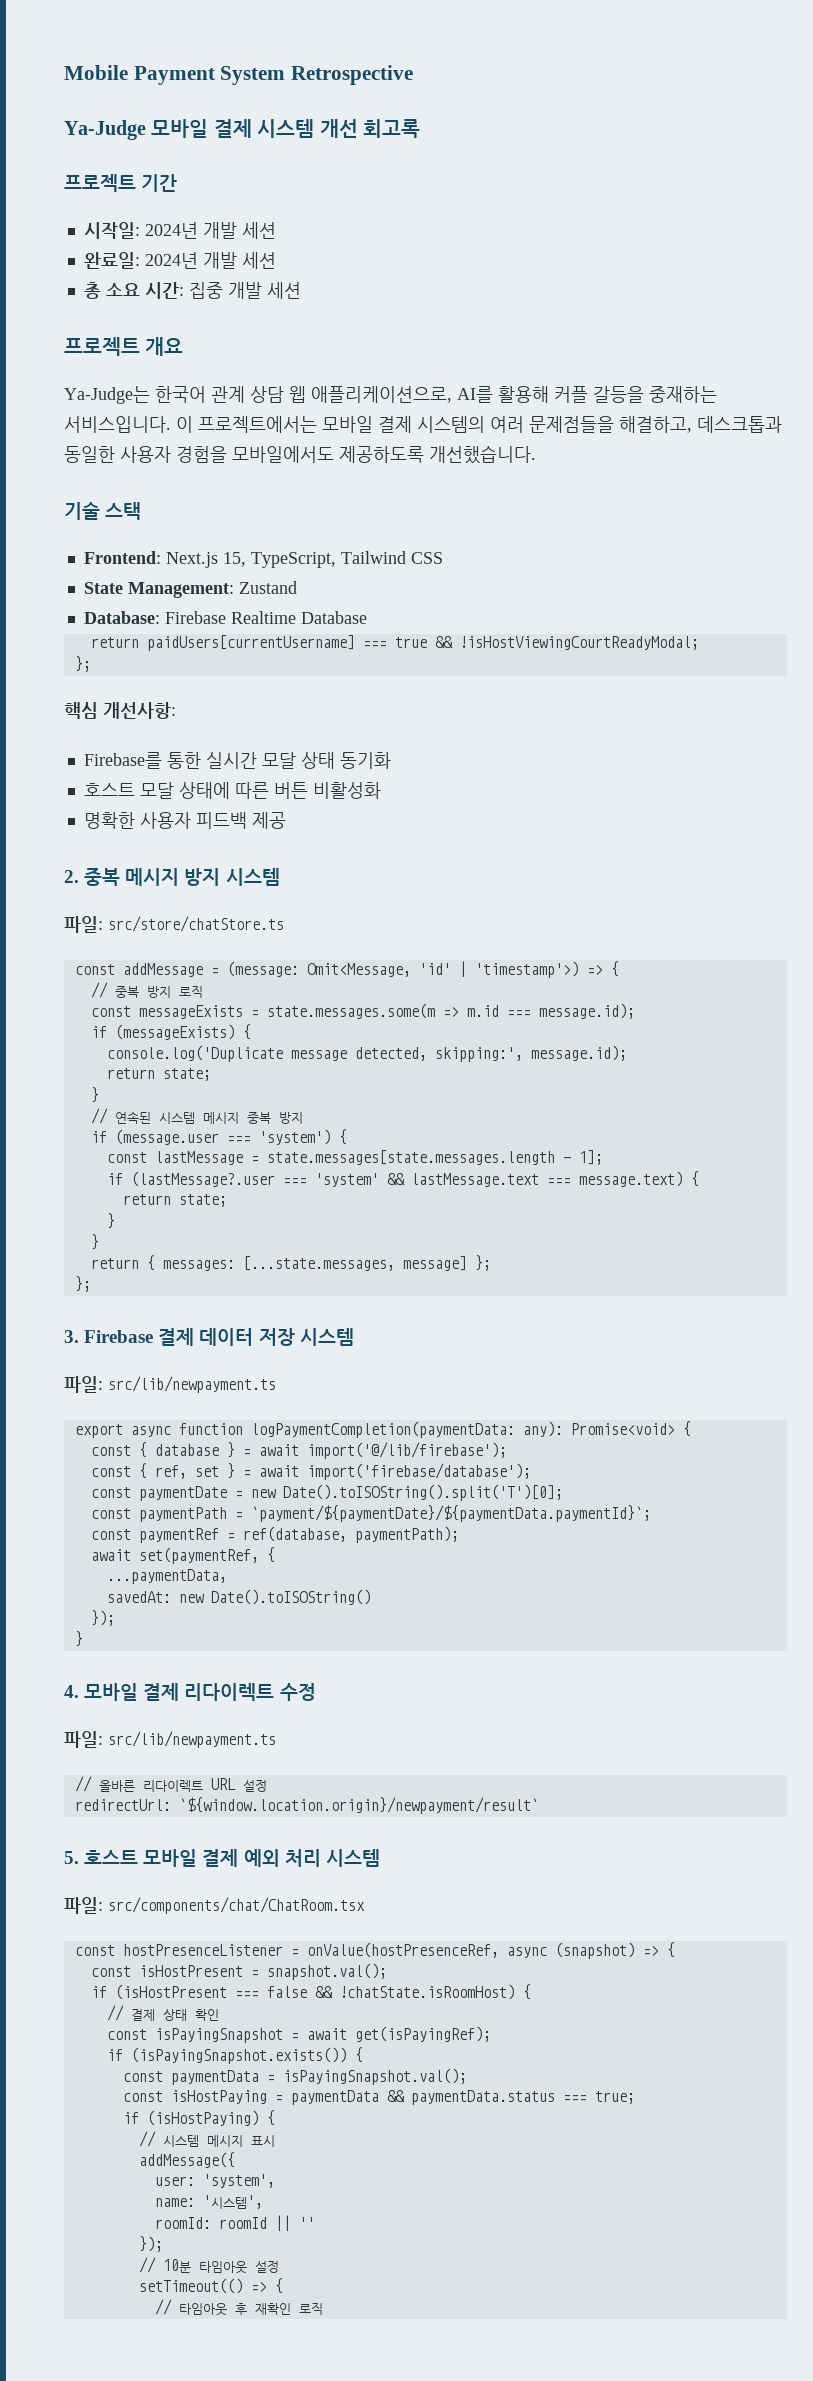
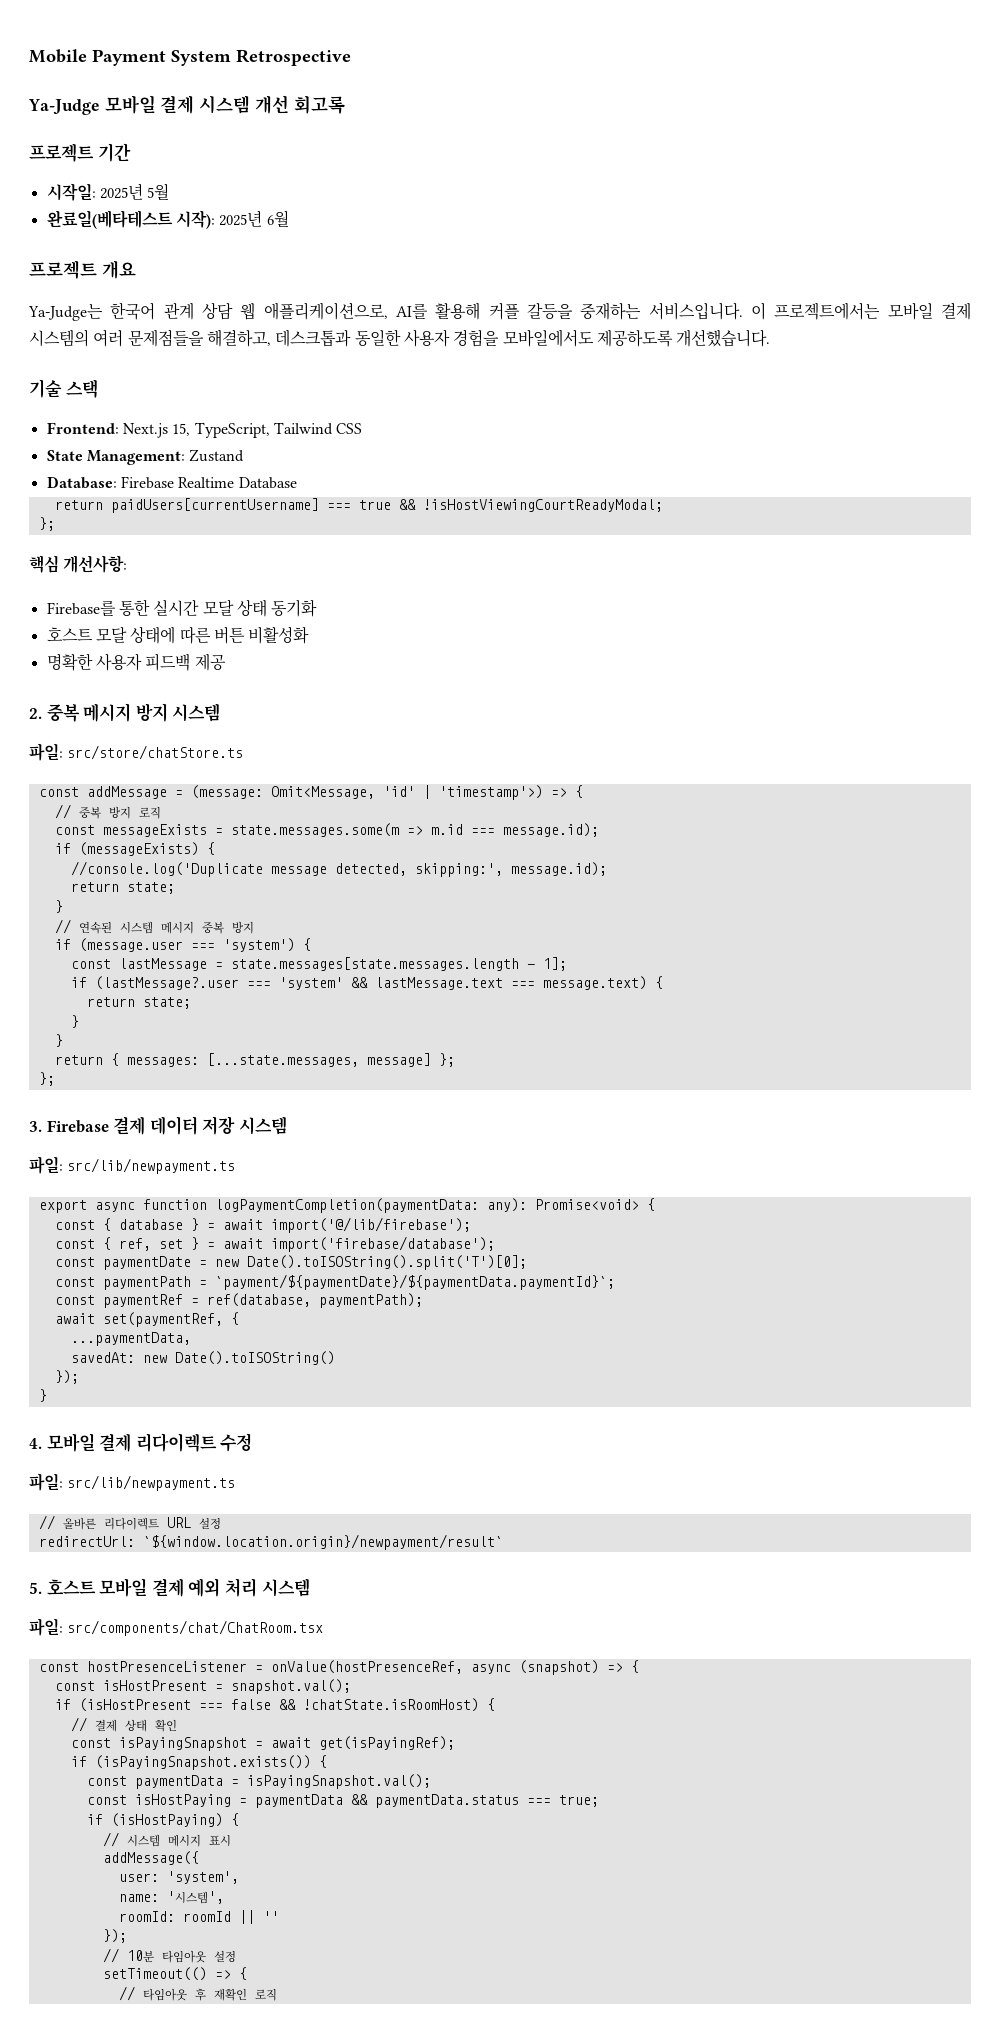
[144,222,276,239] [83,252,276,269] [83,282,301,299] 2024년 개발 세션 // 완료일: 2024년 개발 세션 // 총 소요 시간: 집중 개발 세션 -> [99,183,170,200] [46,210,289,229] 2025년 5월 // 완료일(베타테스트 시작): 2025년 6월
[106,1045,283,1062] console.log('Duplicate -> [70,861,263,877] //console.log('Duplicate

